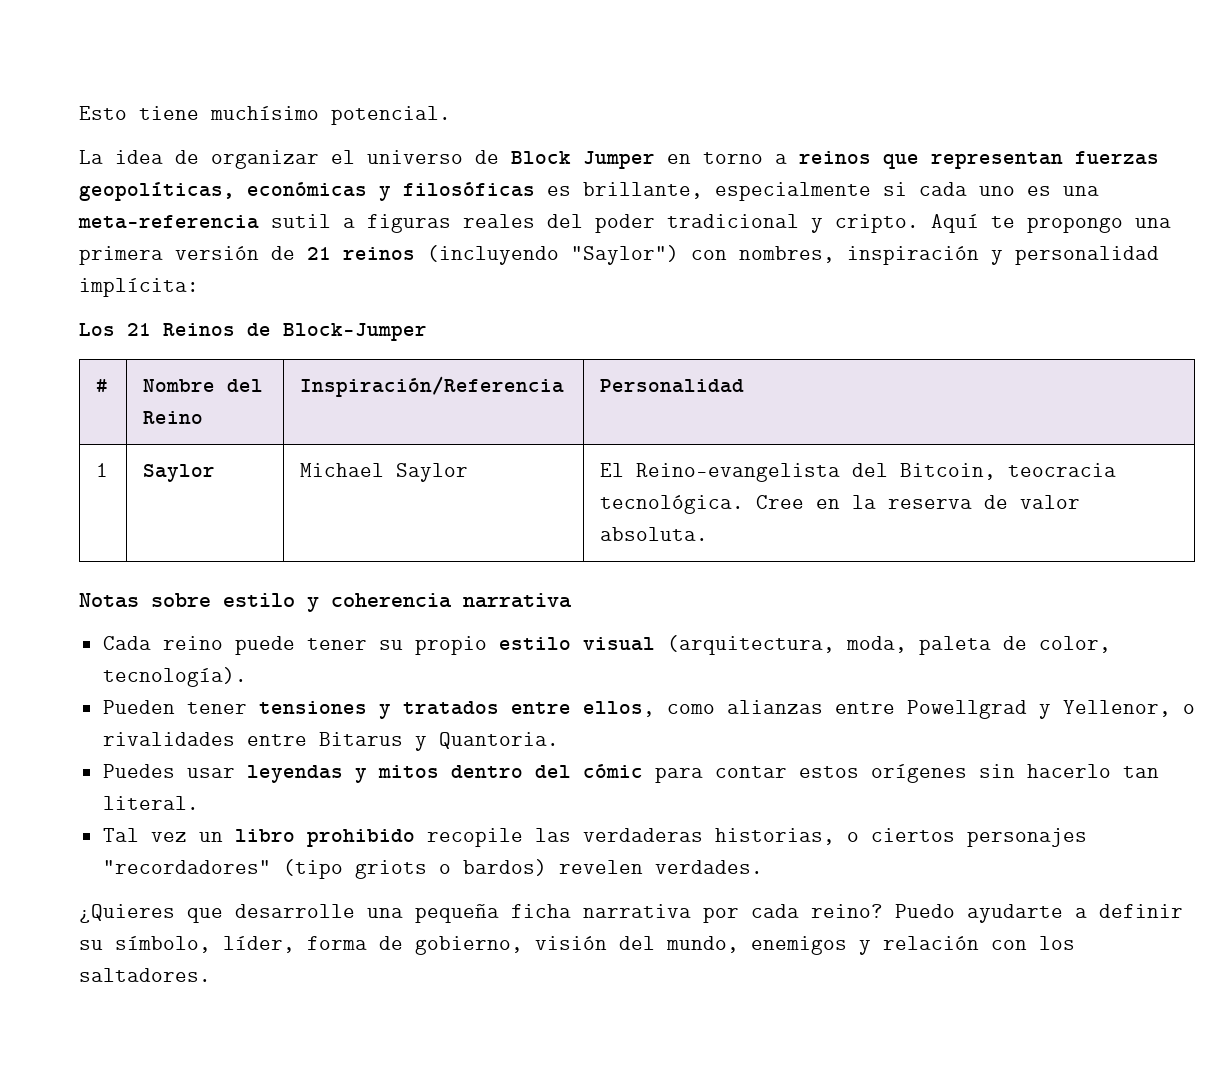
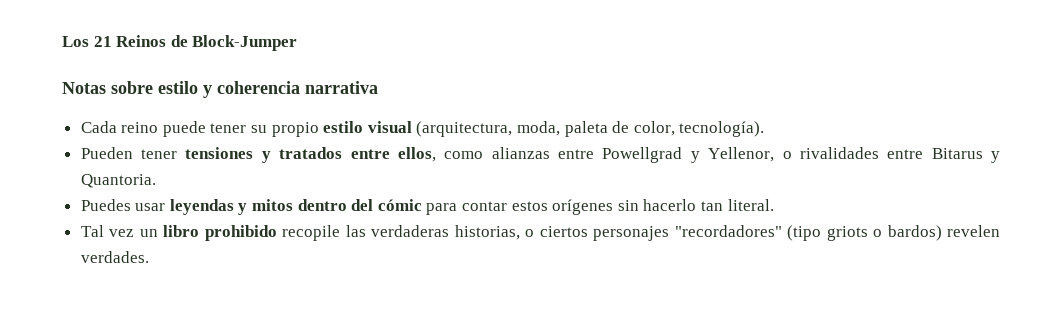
[79,106,451,125] [79,150,1159,169] [79,182,1099,201] [78,214,1171,233] [79,245,1159,265] [79,278,199,297] Esto tiene muchísimo potencial. // La idea de organizar el universo de Block Jumper en torno a reinos que representan fuerzas geopolíticas, económicas y filosóficas es brillante, especialmente si cada uno es una meta-referencia sutil a figuras reales del poder tradicional y cripto. Aquí te propongo una primera versión de 21 reinos (incluyendo "Saylor") con nombres, inspiración y personalidad implícita: // -> (62, 41) none
[96,379,109,392] [143,379,264,392] [143,411,204,424] [300,376,565,397] [600,379,745,393] [96,463,109,477] [143,464,216,482] [300,463,469,482] [600,463,1117,482] [600,495,1081,514] [600,527,709,541] // # | Nombre del Reino | Inspiración/Referencia | Personalidad // 1 | Saylor | Michael Saylor | El Reino-evangelista del Bitcoin, teocracia tecnológica. Cree en la reserva de valor absoluta. -> (298, 43) none
[79,904,1183,923] [79,936,1075,955] [79,968,211,982] // ¿Quieres que desarrolle una pequeña ficha narrativa por cada reino? Puedo ayudarte a definir su símbolo, líder, forma de gobierno, visión del mundo, enemigos y relación con los saltadores. -> (149, 257) none

